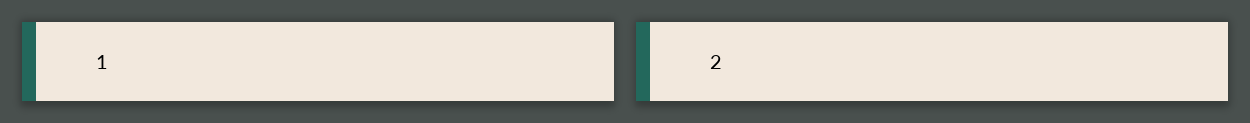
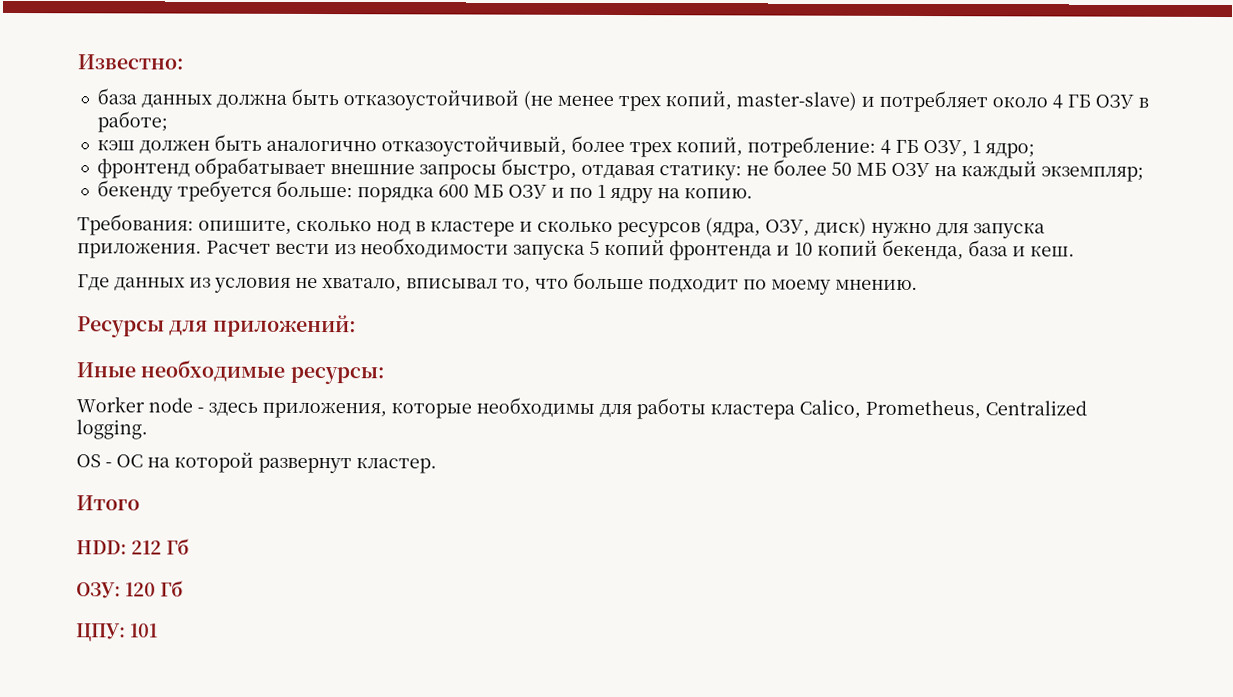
[96,55,108,69] [710,55,722,69] 1 // 2 -> [77,54,184,70] [96,88,1149,113] [96,111,168,133] [96,134,1035,159] [96,157,1144,182] [96,180,753,204] [77,214,1045,239] [77,238,1075,261] [77,272,918,295] [77,314,357,338] [76,359,385,385] [76,396,1087,420] [76,419,148,440] [76,452,437,474] [76,495,140,511] [76,538,189,555] [76,580,183,599] [76,623,158,642] Известно: // база данных должна быть отказоустойчивой (не менее трех копий, master-slave) и потребляет около 4 ГБ ОЗУ в работе; // кэш должен быть аналогично отказоустойчивый, более трех копий, потребление: 4 ГБ ОЗУ, 1 ядро; // фронтенд обрабатывает внешние запросы быстро, отдавая статику: не более 50 МБ ОЗУ на каждый экземпляр; // бекенду требуется больше: порядка 600 МБ ОЗУ и по 1 ядру на копию. // Требования: опишите, сколько нод в кластере и сколько ресурсов (ядра, ОЗУ, диск) нужно для запуска приложения. Расчет вести из необходимости запуска 5 копий фронтенда и 10 копий бекенда, база и кеш. // Где данных из условия не хватало, вписывал то, что больше подходит по моему мнению. // Ресурсы для приложений: // Иные необходимые ресурсы: // Worker node - здесь приложения, которые необходимы для работы кластера Calico, Prometheus, Centralized logging. // OS - ОС на которой развернут кластер. // Итого // HDD: 212 Гб // ОЗУ: 120 Гб // ЦПУ: 101

